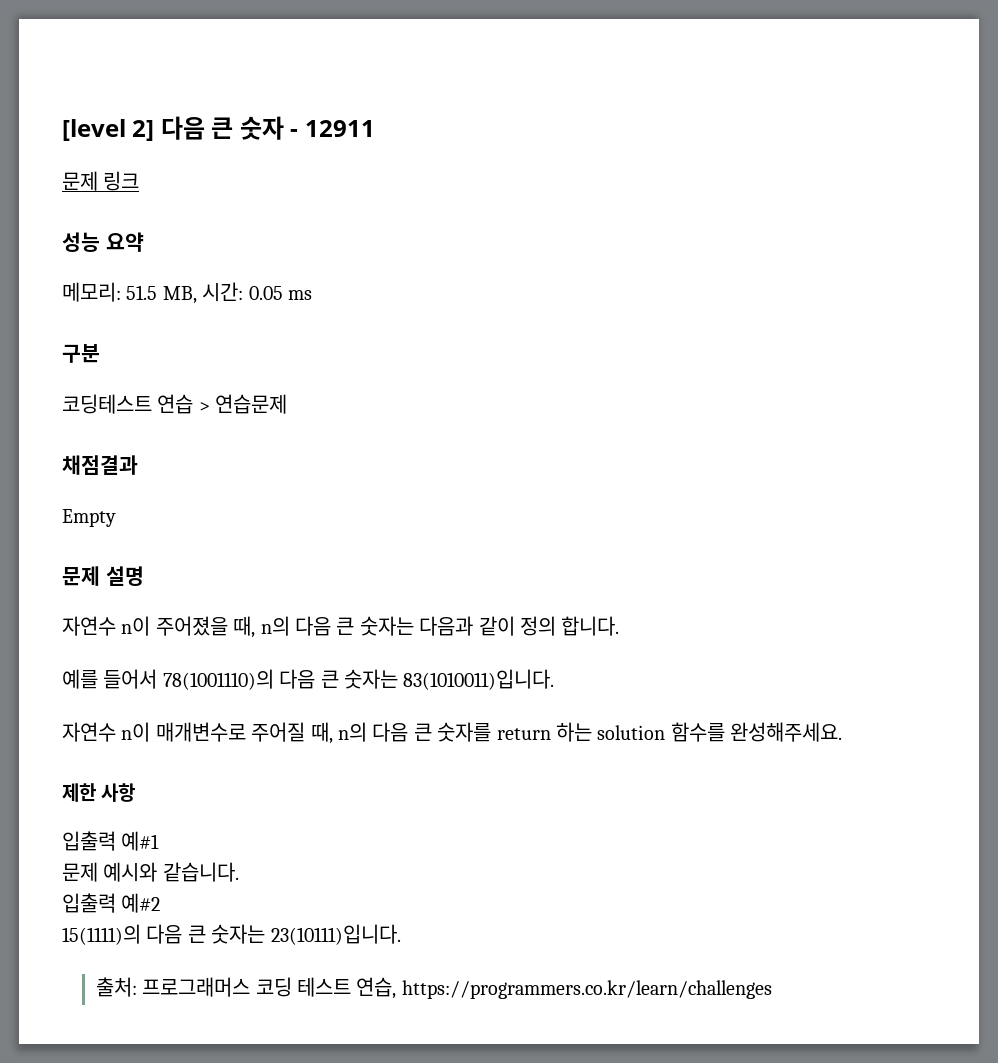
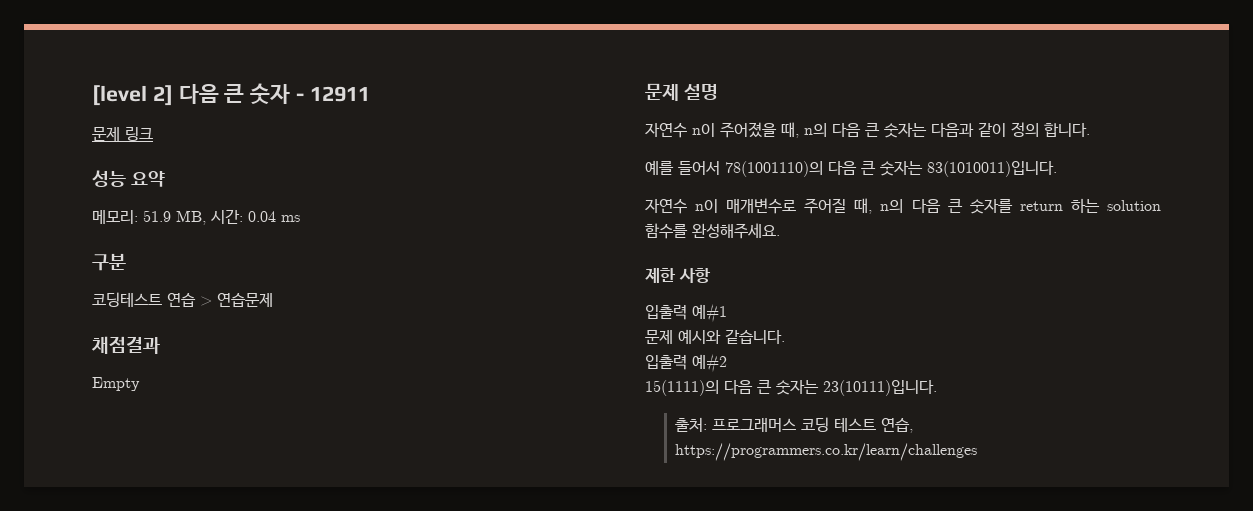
[126,285,158,300] 51.5 -> [143,210,171,222] 51.9
[248,286,283,300] 0.05 -> [248,211,276,222] 0.04

